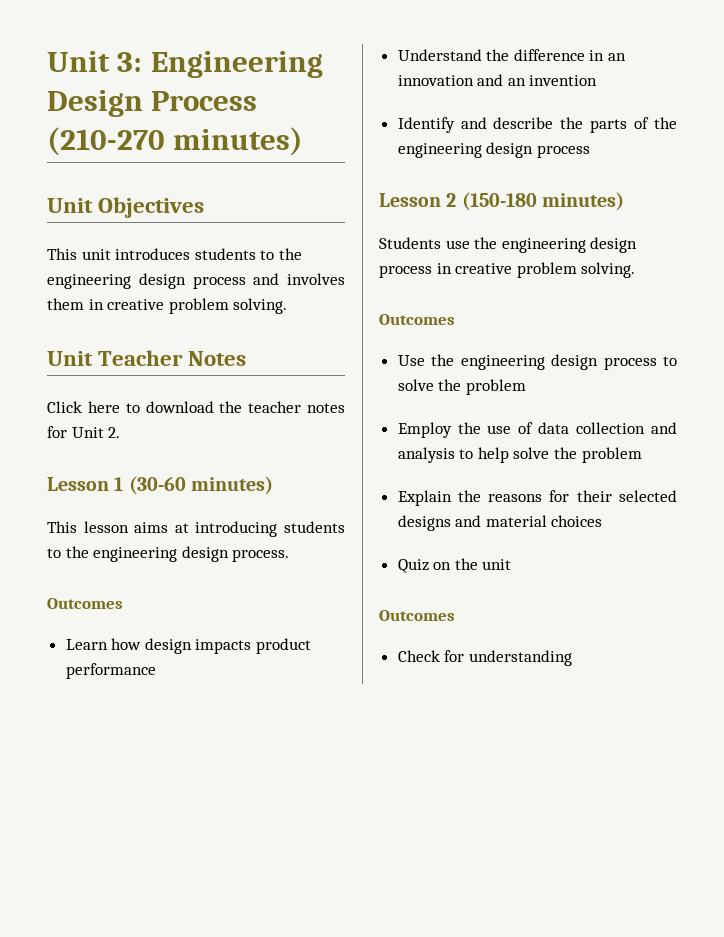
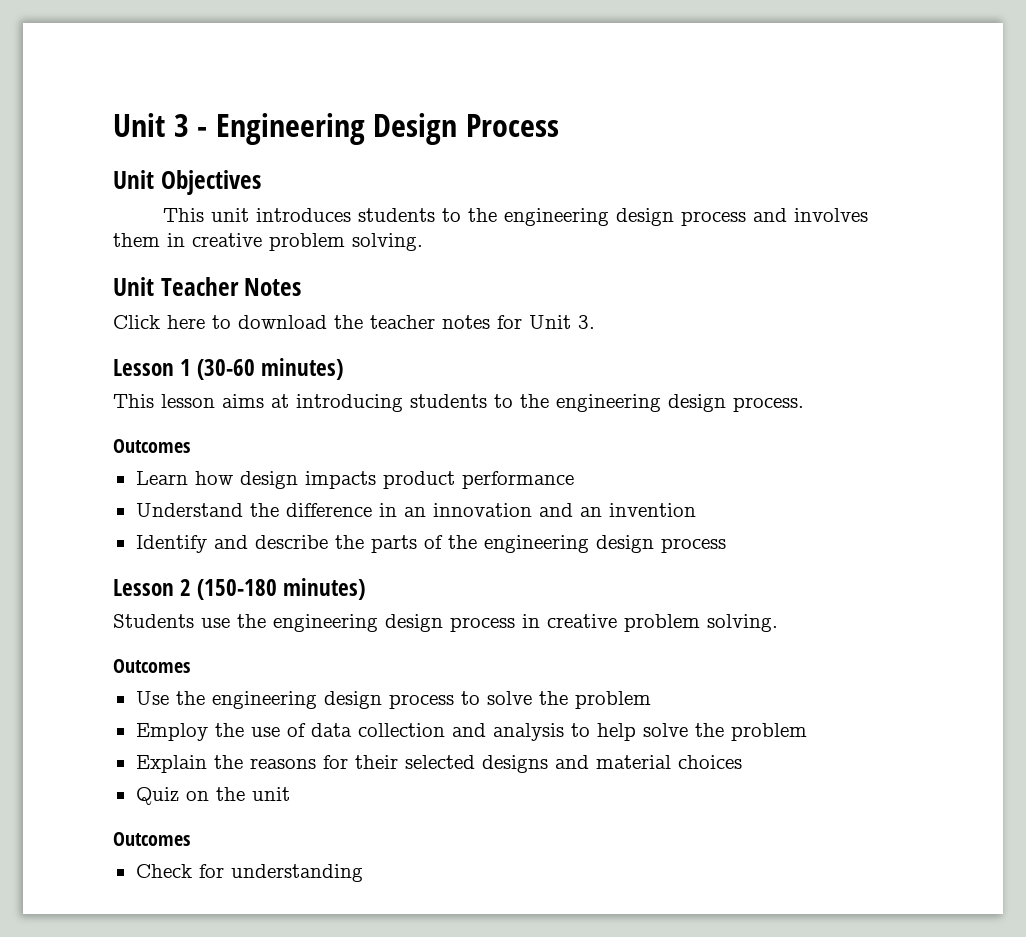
[47,51,143,72] Unit 3: -> [113,113,208,137] Unit 3 -
[47,127,304,156] (210-270 minutes) -> (559, 125) none
[108,427,121,438] 2. -> [578,315,595,329] 3.

